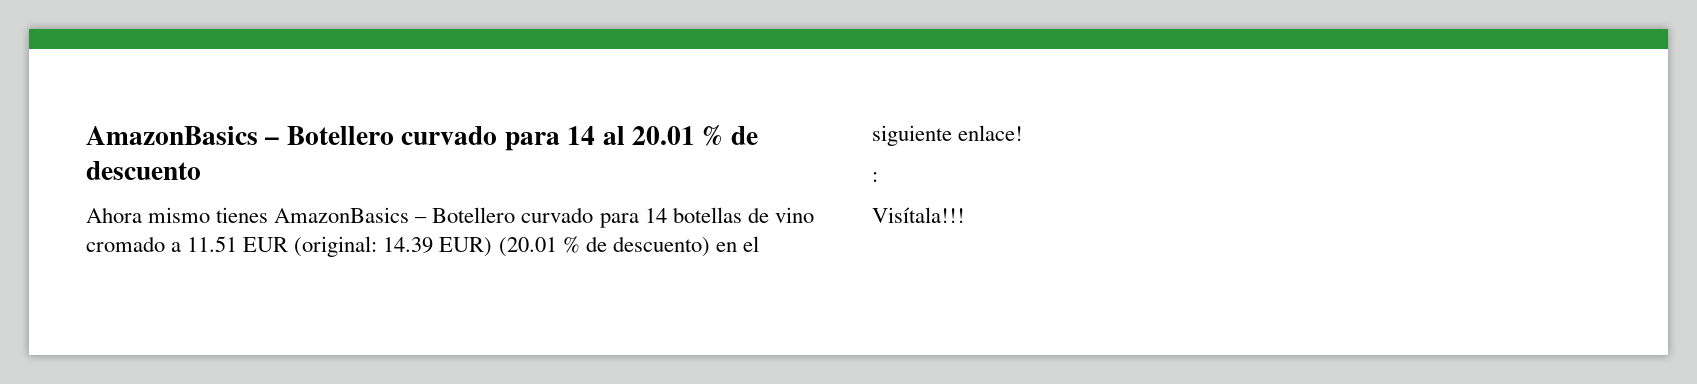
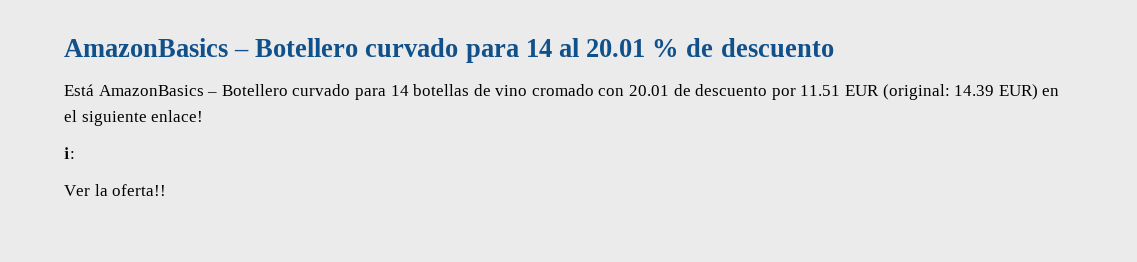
[86,207,269,223] Ahora mismo tienes -> [64,84,94,96] Está
[171,242,182,252] a -> [598,84,796,100] con 20.01 de descuento por
[498,236,710,257] (20.01 % de descuento) -> (1038, 92) none
[872,172,878,182] [872,207,965,223] : // Visítala!!! -> [64,147,75,159] [64,184,167,196] ℹ: // Ver la oferta!!

